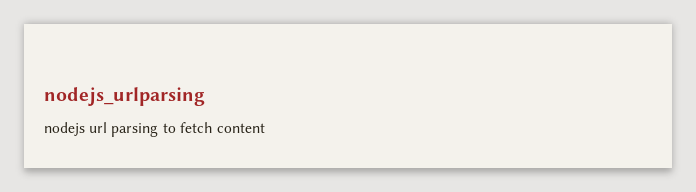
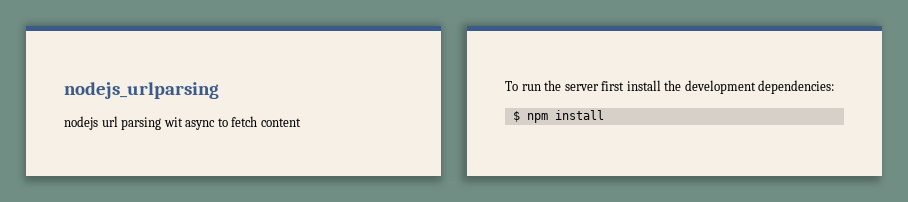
(159, 130) none -> [163,117,216,130] wit async
(265, 128) none -> [505,80,835,94] [512,110,604,123] // To run the server first install the development dependencies: // $ npm install

